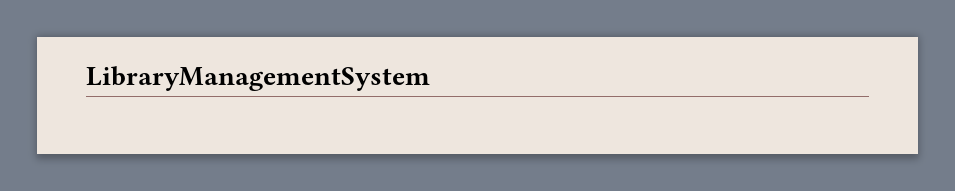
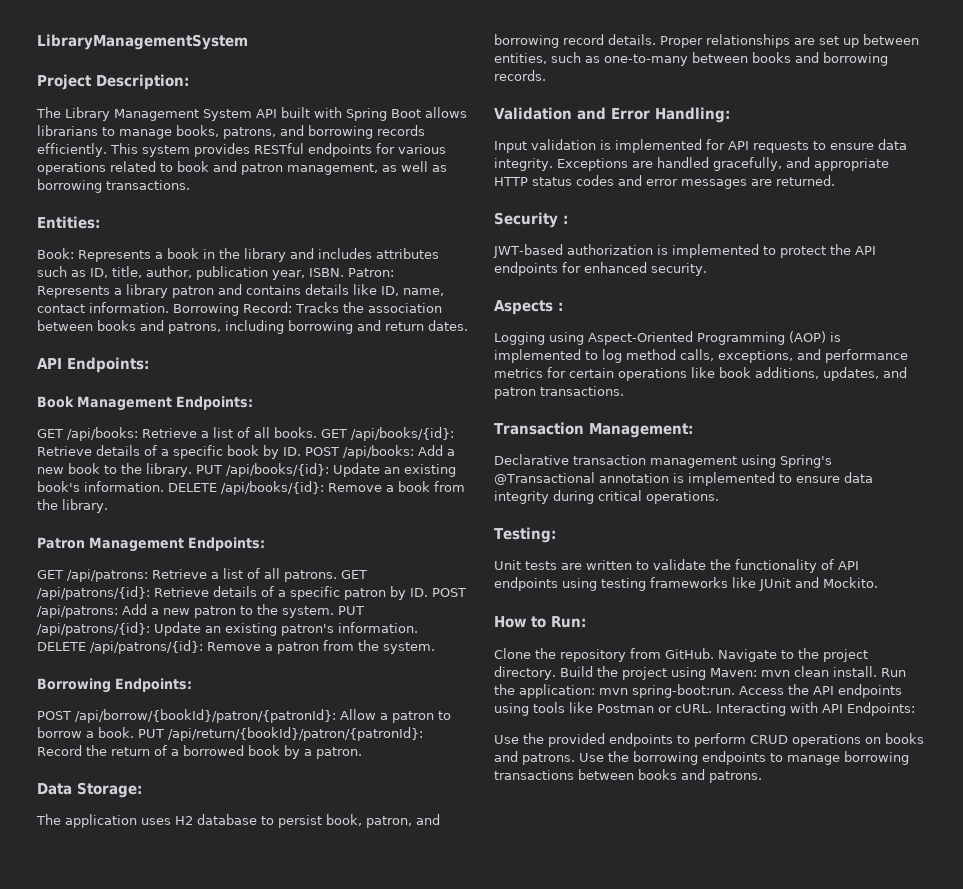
(430, 78) none -> [37,74,189,90] [36,107,467,121] [37,125,425,139] [37,143,446,157] [37,161,447,175] [37,179,190,193] [37,216,100,229] [37,248,439,262] [37,266,394,280] [37,284,444,298] [37,302,442,316] [37,320,468,334] [37,357,149,373] [37,396,253,411] [37,427,454,441] [37,445,455,459] [37,463,456,477] [37,481,465,495] [37,499,108,513] [37,537,265,552] [37,568,367,582] [37,586,466,600] [37,604,364,618] [37,622,418,636] [37,640,435,654] [37,678,192,693] [37,709,451,723] [37,727,423,741] [37,745,362,759] [37,782,142,798] [36,814,440,828] [494,34,919,48] [494,52,888,66] [494,70,546,81] [494,107,730,123] [494,139,907,153] [494,157,889,171] [494,175,835,189] [494,212,568,228] [493,244,876,258] [494,262,707,276] [494,300,563,315] [494,331,841,345] [494,349,908,363] [494,367,907,381] [494,386,624,399] [494,422,693,438] [494,454,832,468] [494,472,873,486] [494,490,719,504] [494,527,556,543] [494,559,859,573] [494,577,878,591] [494,616,586,628] [494,648,868,662] [494,666,906,680] [494,684,902,698] [494,702,915,716] [494,733,924,747] [494,751,909,765] [494,769,762,783] // Project Description: // The Library Management System API built with Spring Boot allows librarians to manage books, patrons, and borrowing records efficiently. This system provides RESTful endpoints for various operations related to book and patron management, as well as borrowing transactions. // Entities: // Book: Represents a book in the library and includes attributes such as ID, title, author, publication year, ISBN. Patron: Represents a library patron and contains details like ID, name, contact information. Borrowing Record: Tracks the association between books and patrons, including borrowing and return dates. // API Endpoints: // Book Management Endpoints: // GET /api/books: Retrieve a list of all books. GET /api/books/{id}: Retrieve details of a specific book by ID. POST /api/books: Add a new book to the library. PUT /api/books/{id}: Update an existing book's information. DELETE /api/books/{id}: Remove a book from the library. // Patron Management Endpoints: // GET /api/patrons: Retrieve a list of all patrons. GET /api/patrons/{id}: Retrieve details of a specific patron by ID. POST /api/patrons: Add a new patron to the system. PUT /api/patrons/{id}: Update an existing patron's information. DELETE /api/patrons/{id}: Remove a patron from the system. // Borrowing Endpoints: // POST /api/borrow/{bookId}/patron/{patronId}: Allow a patron to borrow a book. PUT /api/return/{bookId}/patron/{patronId}: Record the return of a borrowed book by a patron. // Data Storage: // The application uses H2 database to persist book, patron, and borrowing record details. Proper relationships are set up between entities, such as one-to-many between books and borrowing records. // Validation and Error Handling: // Input validation is implemented for API requests to ensure data integrity. Exceptions are handled gracefully, and appropriate HTTP status codes and error messages are returned. // Security : // JWT-based authorization is implemented to protect the API endpoints for enhanced security. // Aspects : // Logging using Aspect-Oriented Programming (AOP) is implemented to log method calls, exceptions, and performance metrics for certain operations like book additions, updates, and patron transactions. // Transaction Management: // Declarative transaction management using Spring's @Transactional annotation is implemented to ensure data integrity during critical operations. // Testing: // Unit tests are written to validate the functionality of API endpoints using testing frameworks like JUnit and Mockito. // How to Run: // Clone the repository from GitHub. Navigate to the project directory. Build the project using Maven: mvn clean install. Run the application: mvn spring-boot:run. Access the API endpoints using tools like Postman or cURL. Interacting with API Endpoints: // Use the provided endpoints to perform CRUD operations on books and patrons. Use the borrowing endpoints to manage borrowing transactions between books and patrons.

